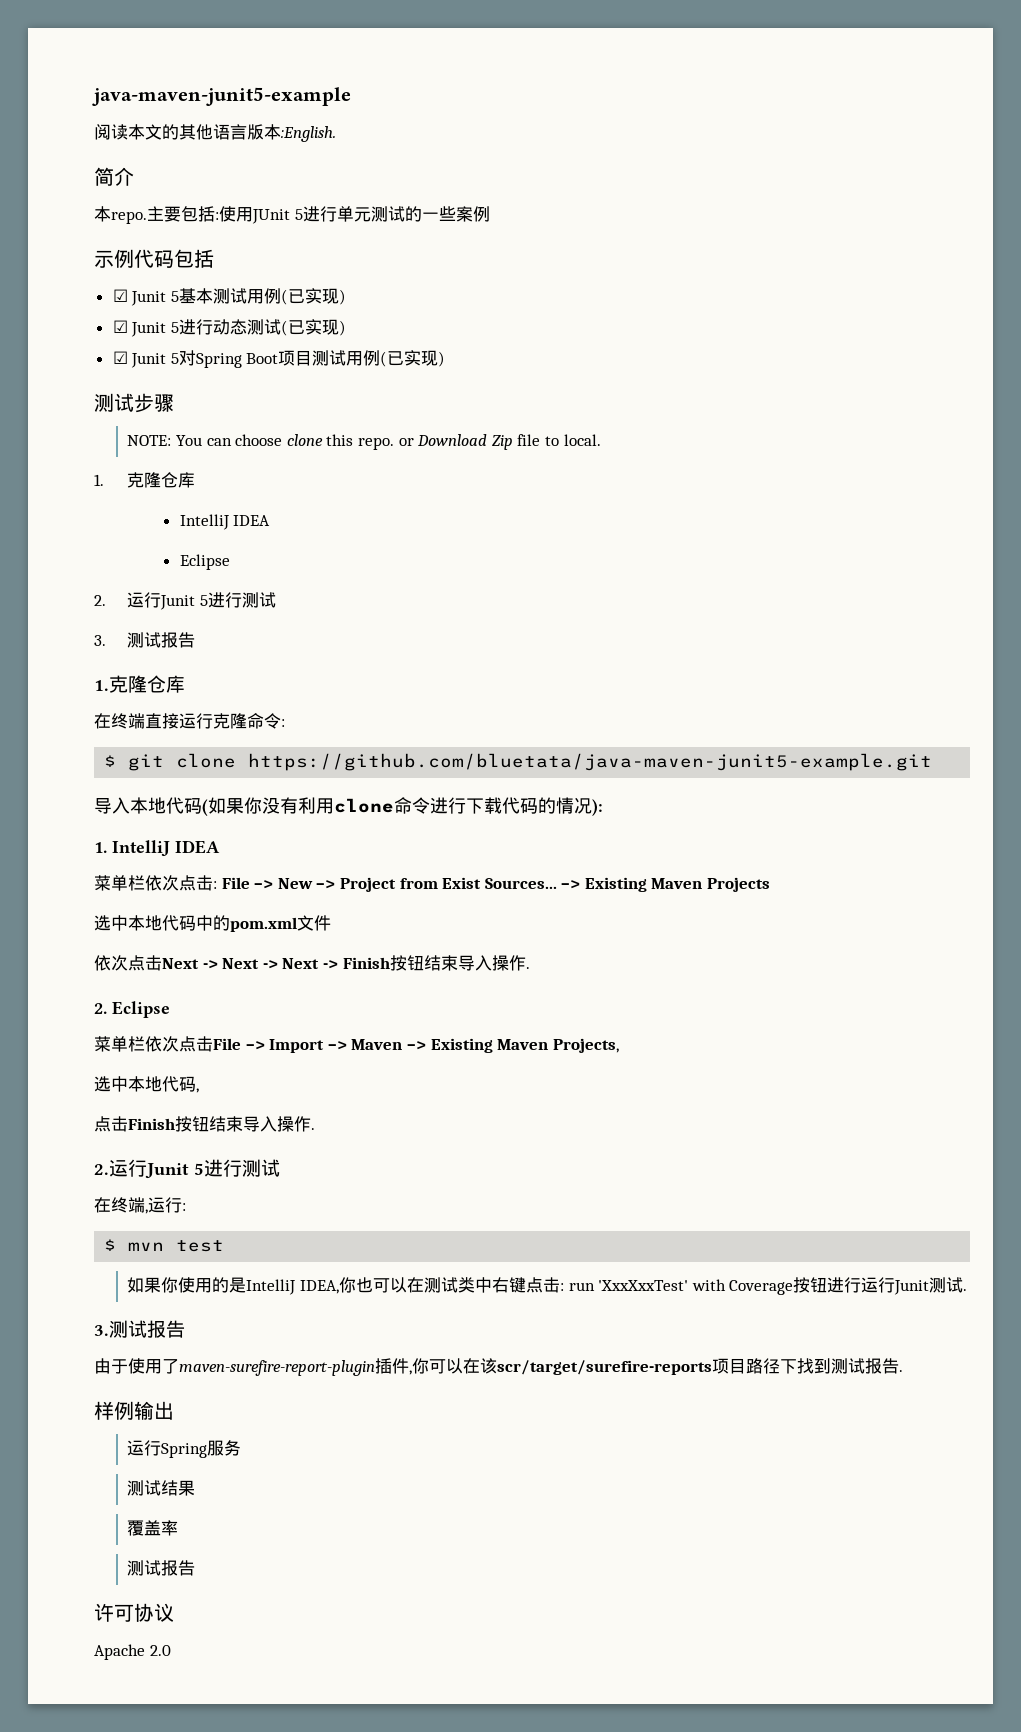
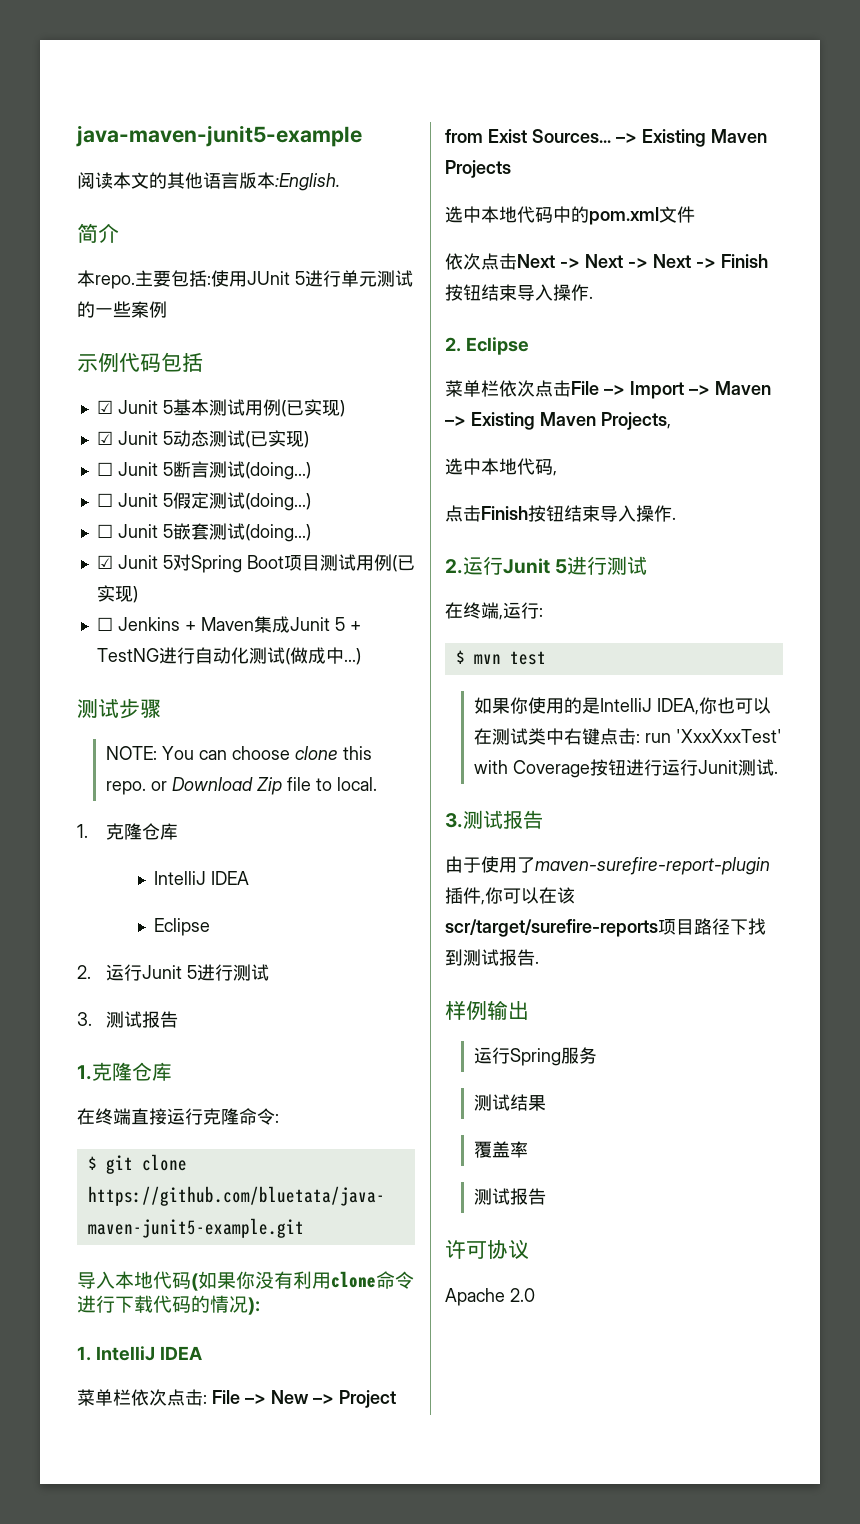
[178,319,213,335] 进行 -> (173, 438) none
(346, 328) none -> [96,461,311,480] [96,492,311,511] [96,523,311,542] // ☐ Junit 5断言测试(doing...) // ☐ Junit 5假定测试(doing...) // ☐ Junit 5嵌套测试(doing...)
(446, 359) none -> [96,616,361,633] [96,647,361,665] // ☐ Jenkins + Maven集成Junit 5 + TestNG进行自动化测试(做成中...)

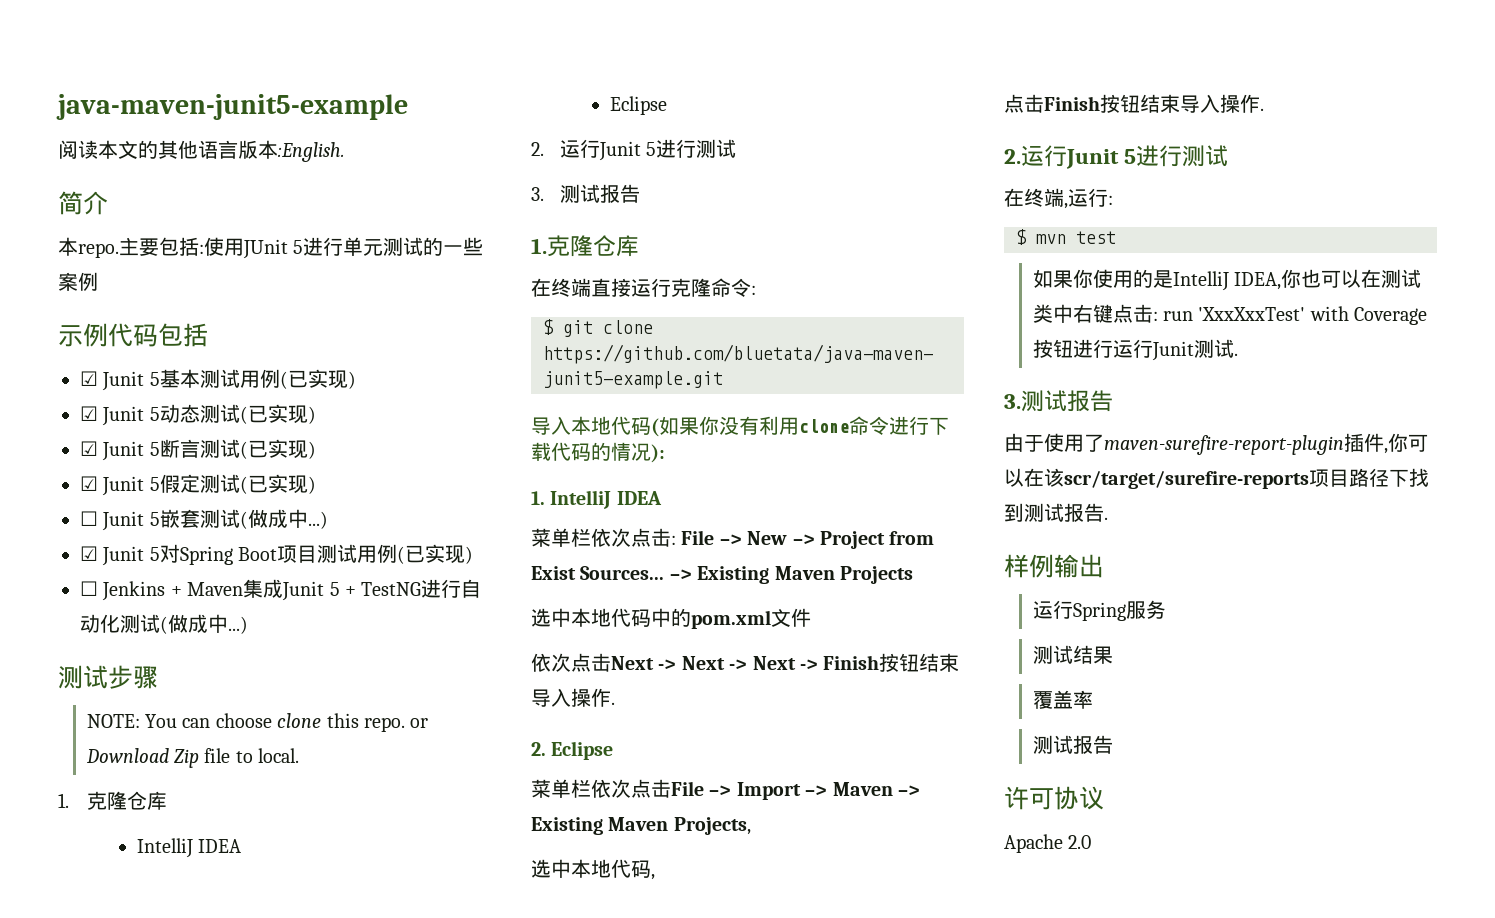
[96,462,113,476] ☐ -> [80,441,98,456] ☑
[244,462,311,480] [96,493,113,507] (doing...) // ☐ -> [239,439,316,459] [80,476,98,491] (已实现) // ☑
[244,493,311,511] (doing...) -> [239,474,316,494] (已实现)
[244,524,311,542] (doing...) -> [239,509,328,529] (做成中...)

